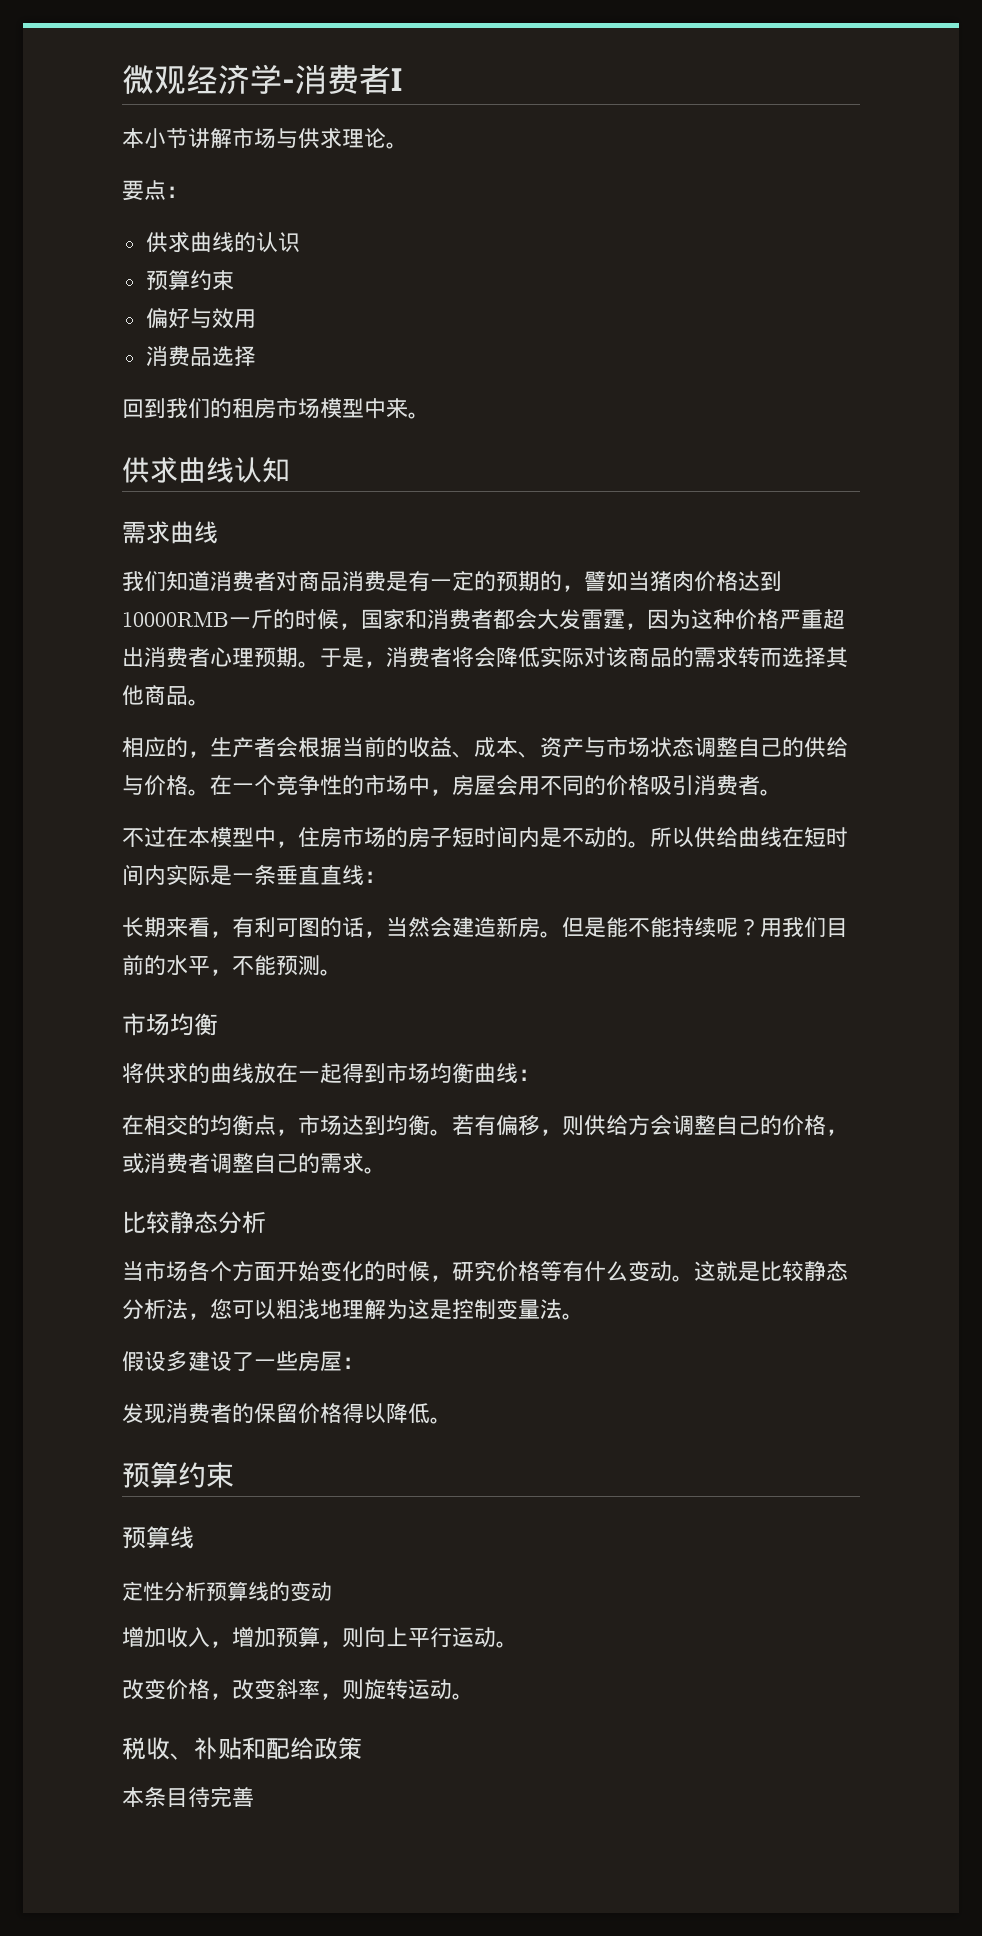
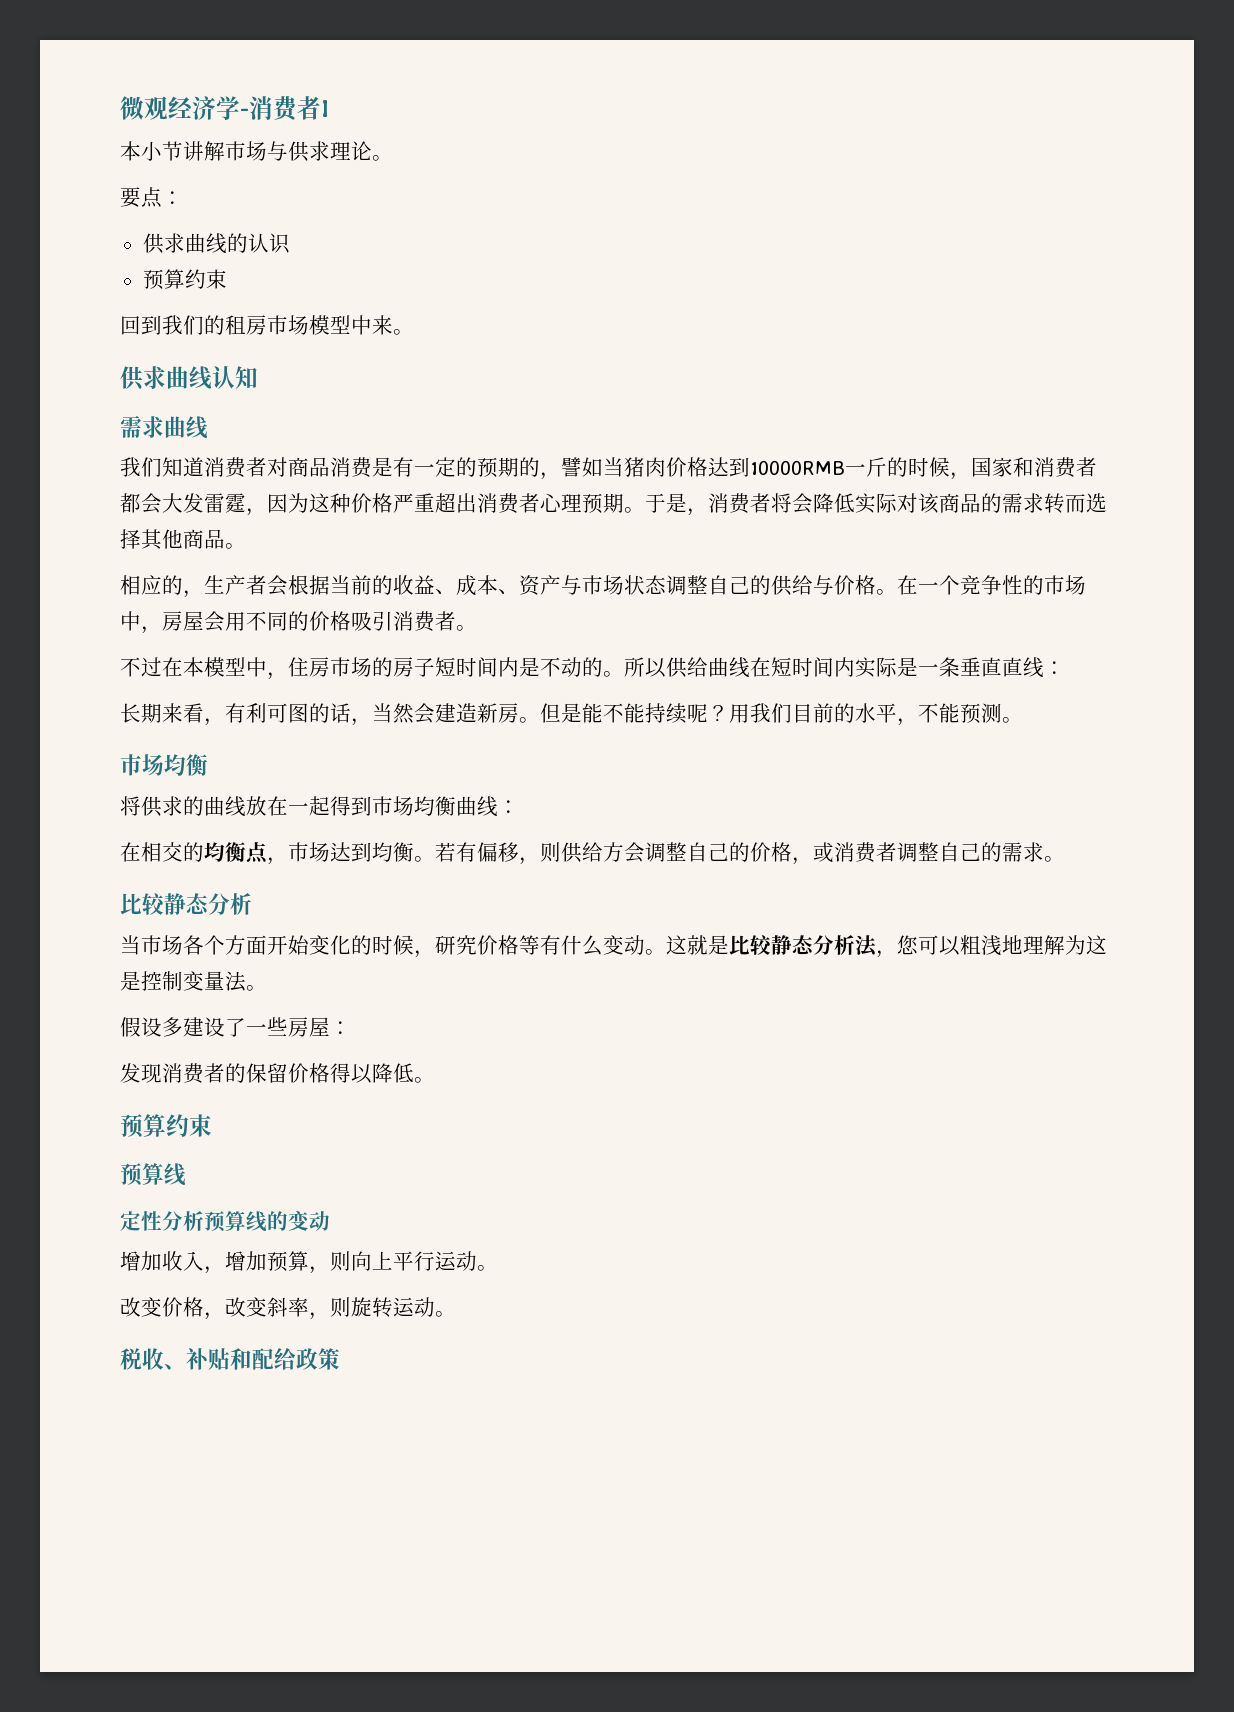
[145,308,256,329] [145,346,256,366] // 偏好与效用 // 消费品选择 -> (227, 279) none
[122,1786,254,1808] // 本条目待完善 -> (340, 1359) none

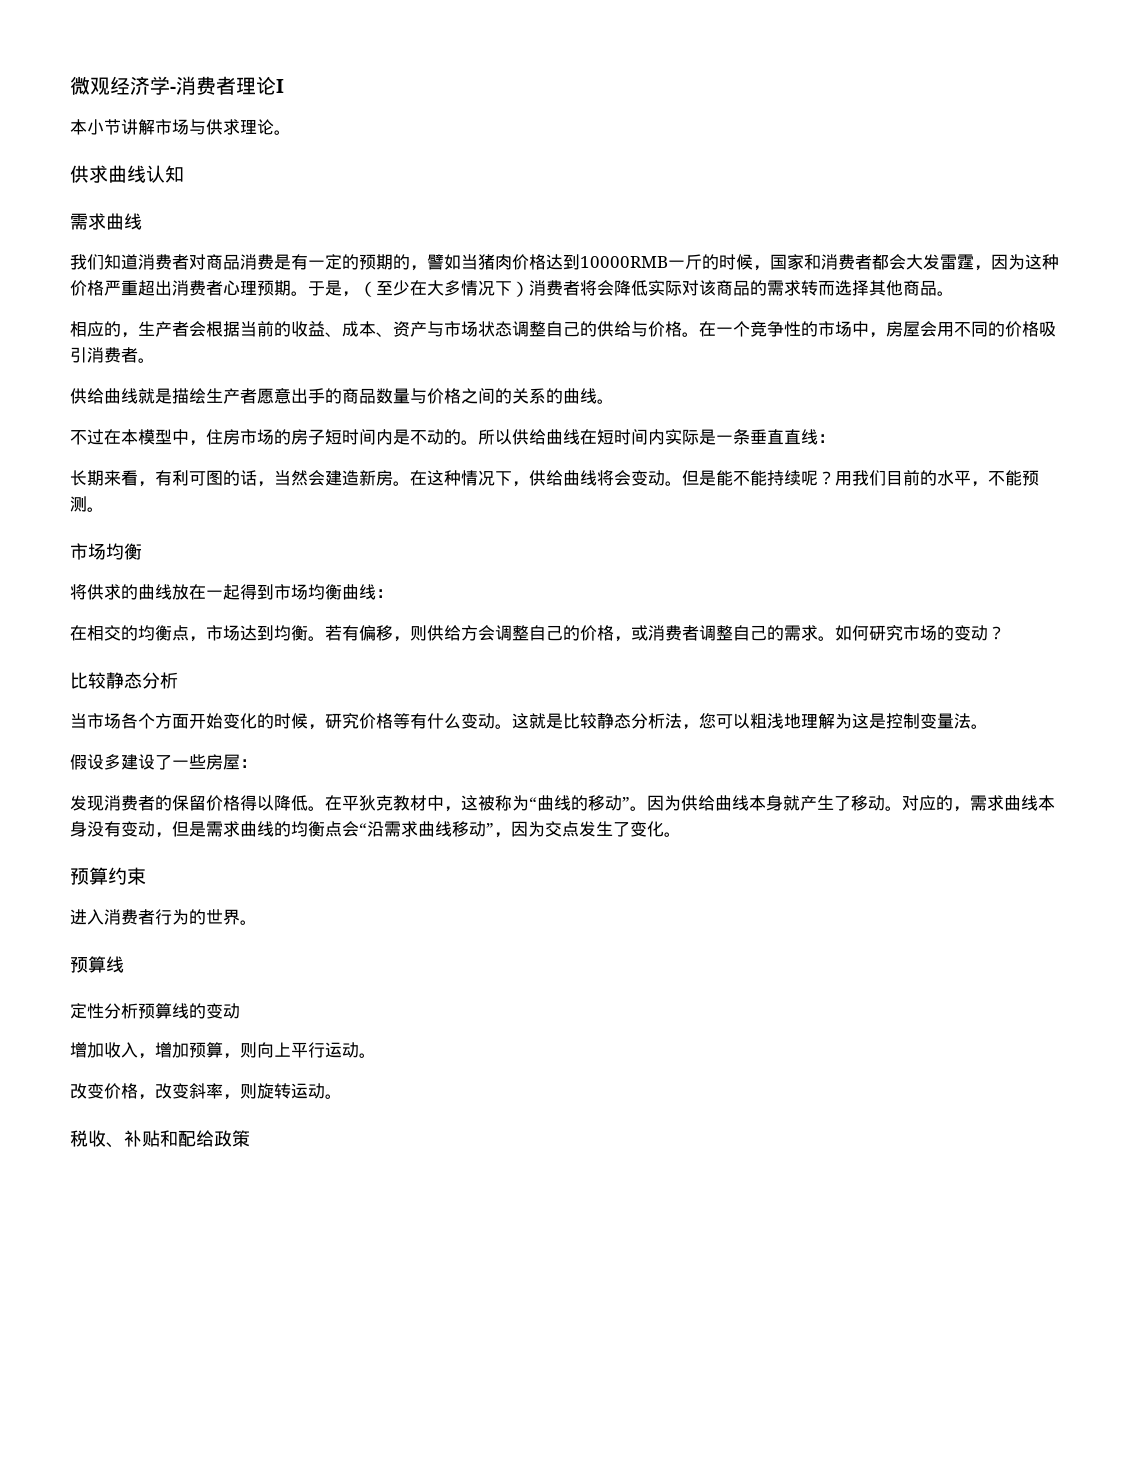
(321, 108) none -> [236,76,276,95] 理论
[120,187,183,208] [142,233,290,254] [142,269,227,290] [120,315,414,335] // 要点： // 供求曲线的认识 // 预算约束 // 回到我们的租房市场模型中来。 -> (291, 132) none
(708, 512) none -> [359,280,529,297] （至少在大多情况下）
(477, 628) none -> [70,388,614,404] // 供给曲线就是描绘生产者愿意出手的商品数量与价格之间的关系的曲线。
(540, 720) none -> [410,470,682,487] 在这种情况下，供给曲线将会变动。
(1065, 859) none -> [835,625,1005,641] 如何研究市场的变动？
[120,1114,212,1138] // 预算约束 -> [325,795,1055,812] [70,821,681,838] [70,867,146,885] [70,909,257,925] 在平狄克教材中，这被称为“曲线的移动”。因为供给曲线本身就产生了移动。对应的，需求曲线本身没有变动，但是需求曲线的均衡点会“沿需求曲线移动”，因为交点发生了变化。 // 预算约束 // 进入消费者行为的世界。

